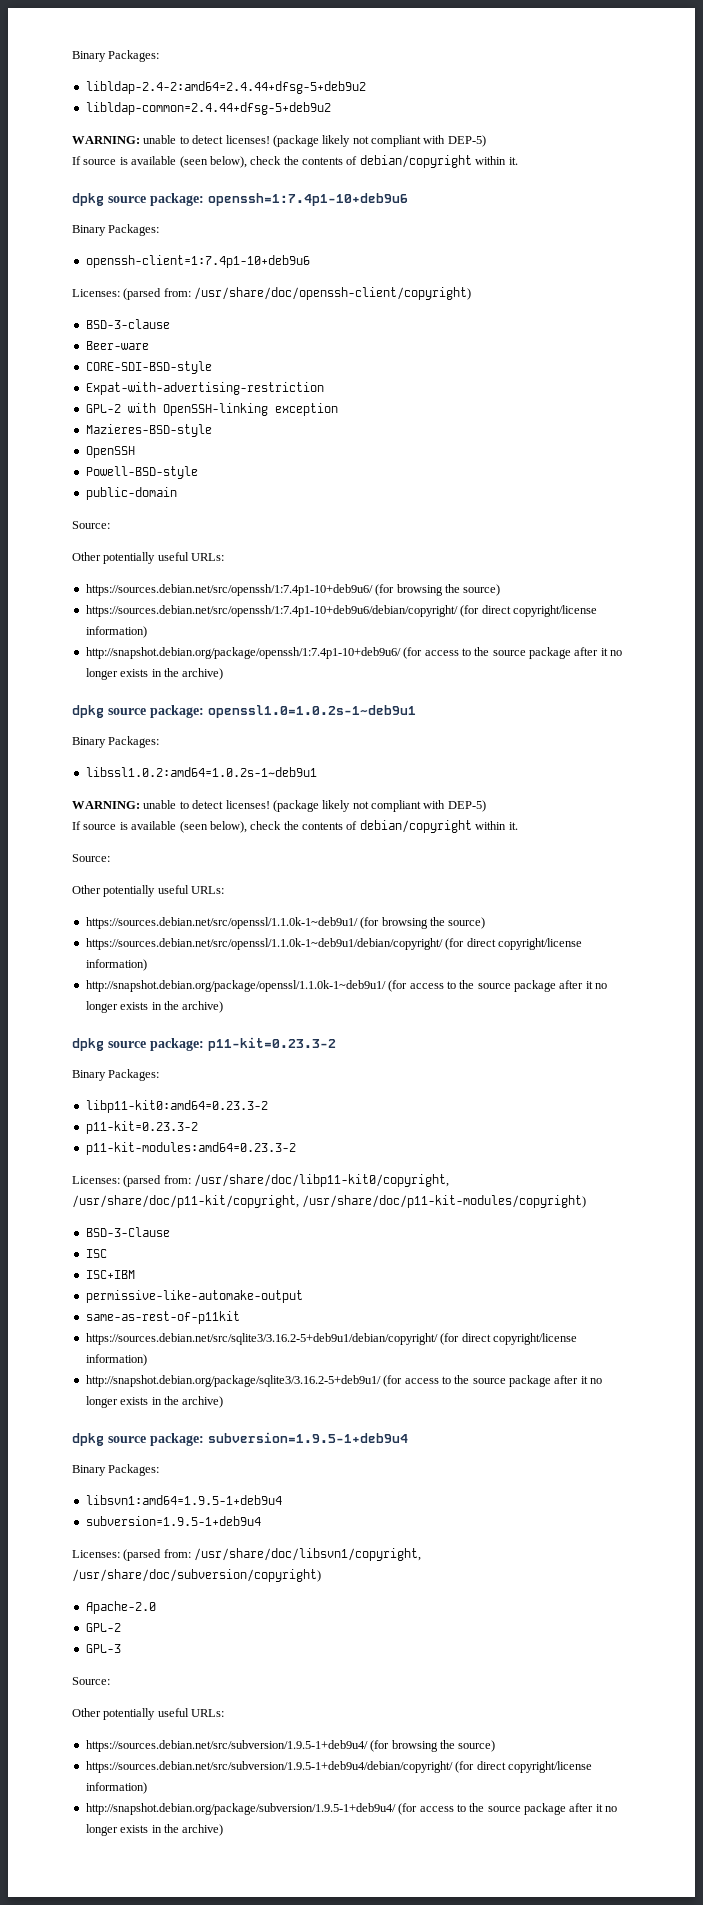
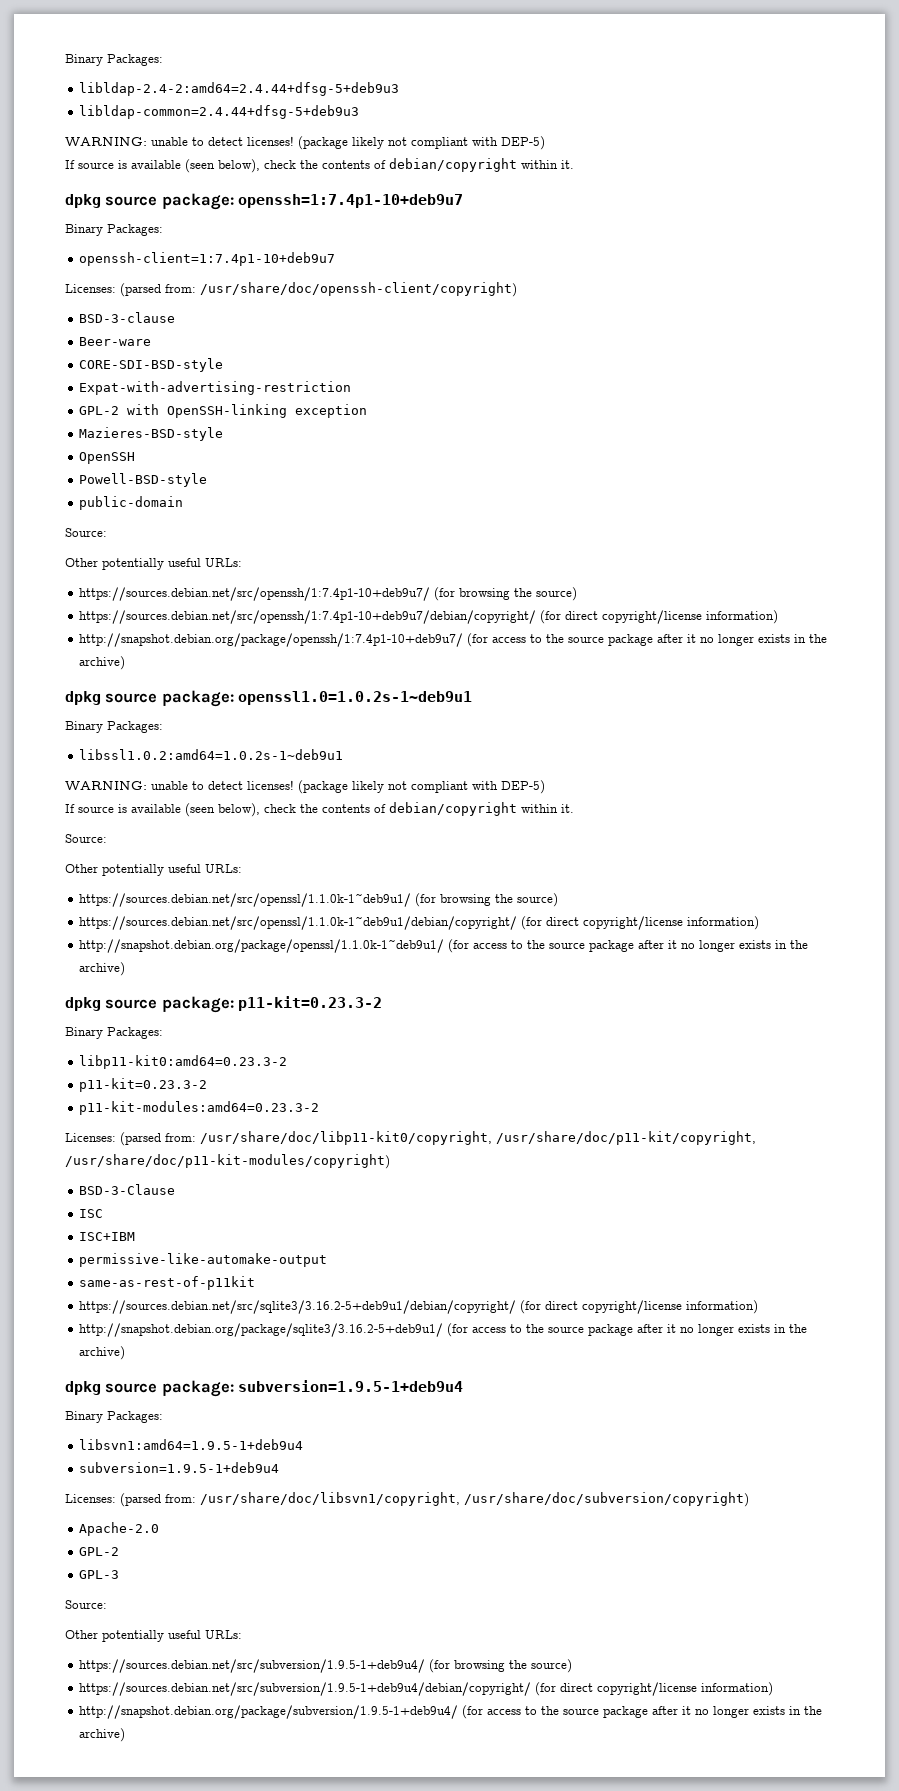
[72,50,160,62] [85,81,366,94] [85,102,331,115] Binary Packages: // libldap-2.4-2:amd64=2.4.44+dfsg-5+deb9u2 // libldap-common=2.4.44+dfsg-5+deb9u2 -> [65,54,163,66] [79,82,400,96] [79,105,360,119] Binary Packages: // libldap-2.4-2:amd64=2.4.44+dfsg-5+deb9u3 // libldap-common=2.4.44+dfsg-5+deb9u3
[208,193,408,206] [72,224,160,236] [85,255,310,268] openssh=1:7.4p1-10+deb9u6 // Binary Packages: // openssh-client=1:7.4p1-10+deb9u6 -> [238,194,464,208] [65,224,163,236] [79,252,336,266] openssh=1:7.4p1-10+deb9u7 // Binary Packages: // openssh-client=1:7.4p1-10+deb9u7
[85,584,501,596] [85,605,597,617] [85,626,147,638] [85,647,401,659] https://sources.debian.net/src/openssh/1:7.4p1-10+deb9u6/ (for browsing the source) // https://sources.debian.net/src/openssh/1:7.4p1-10+deb9u6/debian/copyright/ (for direct copyright/license information) // http://snapshot.debian.org/package/openssh/1:7.4p1-10+deb9u6/ -> [79,587,578,601] [79,610,779,624] [79,633,464,647] https://sources.debian.net/src/openssh/1:7.4p1-10+deb9u7/ (for browsing the source) // https://sources.debian.net/src/openssh/1:7.4p1-10+deb9u7/debian/copyright/ (for direct copyright/license information) // http://snapshot.debian.org/package/openssh/1:7.4p1-10+deb9u7/

